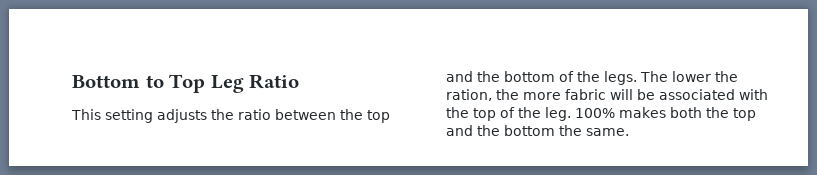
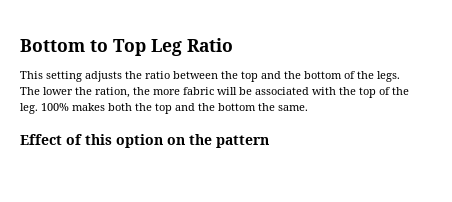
(629, 132) none -> [20,134,269,148] // Effect of this option on the pattern

